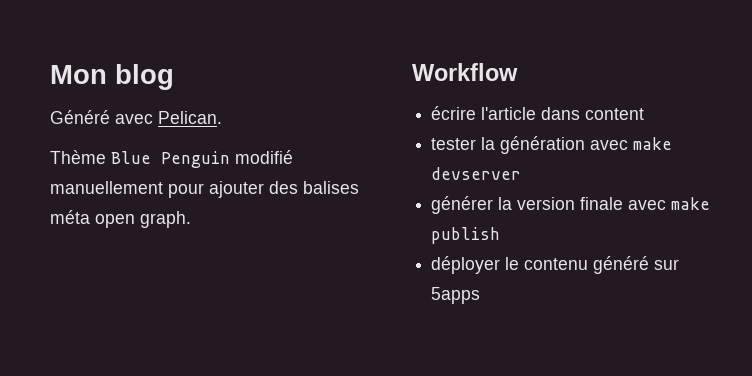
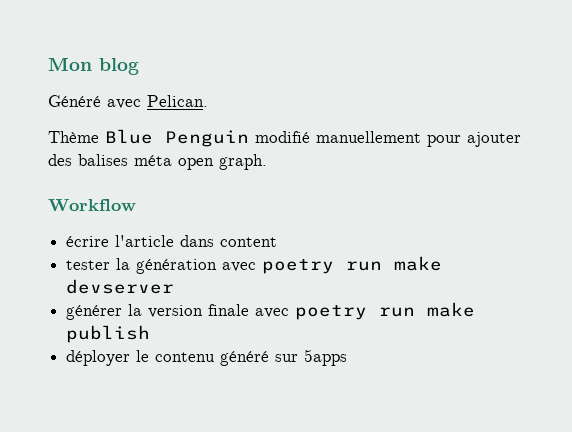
(629, 145) none -> [262,259,383,274] poetry run
(667, 205) none -> [295,305,416,320] poetry run

